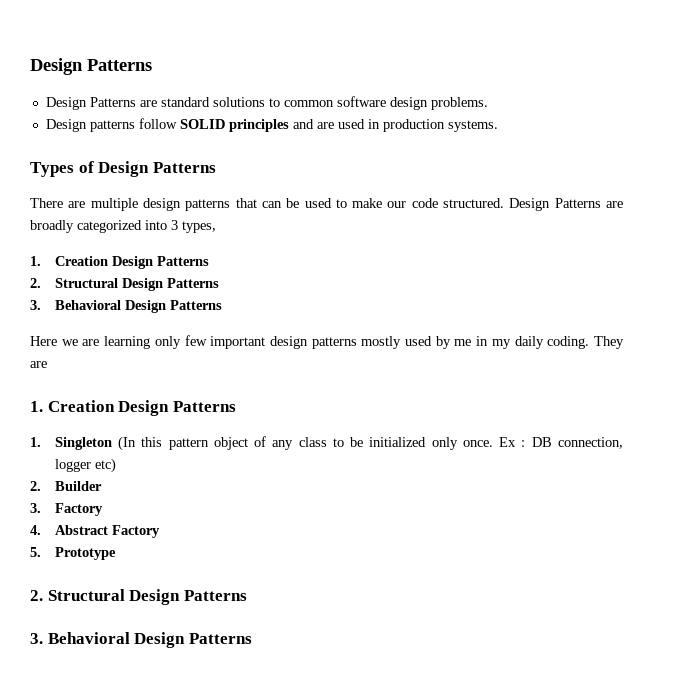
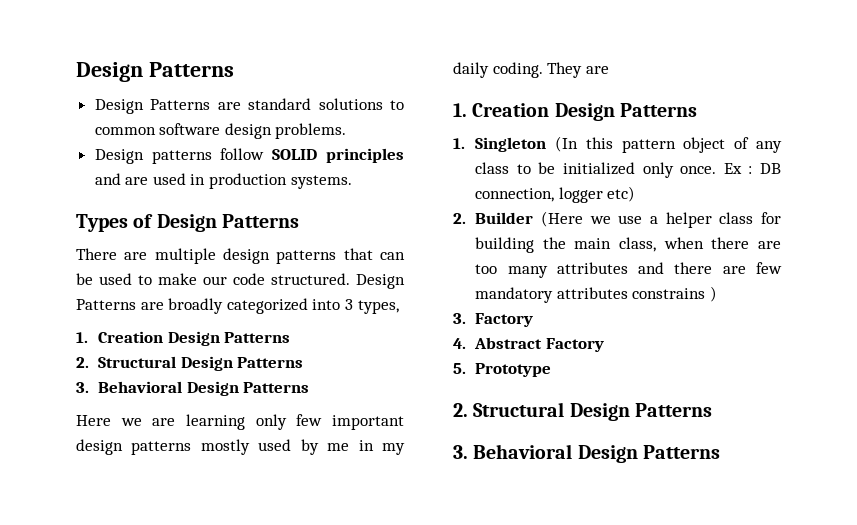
(102, 486) none -> [540,211,781,228] [475,237,781,253] [475,262,782,278] [475,286,718,303] (Here we use a helper class for building the main class, when there are too many attributes and there are few mandatory attributes constrains )

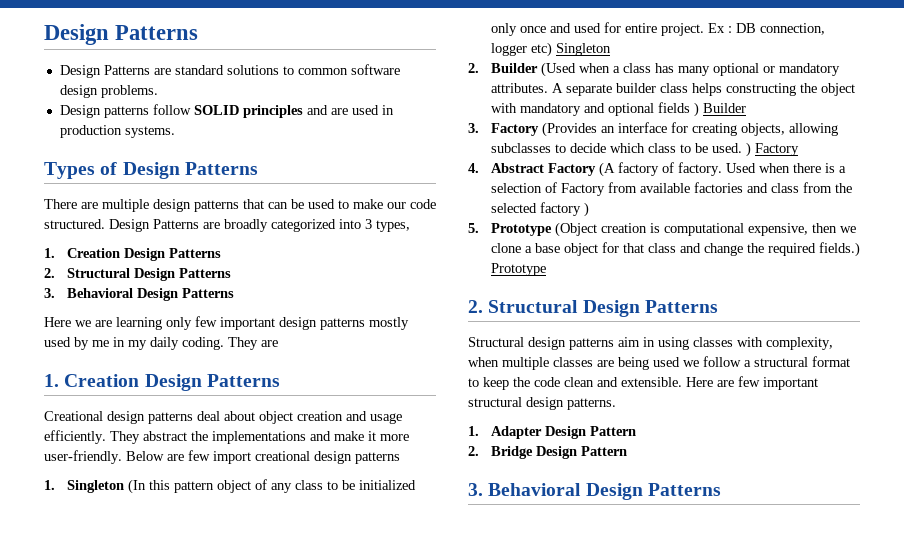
(698, 110) none -> [44,411,402,424] [44,430,409,444] [44,450,400,464] // Creational design patterns deal about object creation and usage efficiently. They abstract the implementations and make it more user-friendly. Below are few import creational design patterns
[680,166,717,174] once. -> [519,22,704,36] once and used for entire project.
(636, 194) none -> [555,43,611,56] Singleton
[540,211,781,228] [475,237,781,253] [475,262,782,278] [475,286,718,303] (Here we use a helper class for building the main class, when there are too many attributes and there are few mandatory attributes constrains ) -> [540,62,840,77] [490,83,855,96] [490,102,746,117] (Used when a class has many optional or mandatory attributes. A separate builder class helps constructing the object with mandatory and optional fields ) Builder
[453,337,604,352] [453,363,552,377] [453,402,713,421] // 4. Abstract Factory // 5. Prototype // 2. Structural Design Patterns -> [541,122,838,137] [490,142,799,157] [468,162,846,177] [490,182,852,196] [490,202,589,217] [468,222,856,237] [490,242,860,257] [490,263,546,276] [468,300,718,317] [468,337,833,350] [468,356,850,370] [468,376,818,390] [468,397,616,410] [468,426,636,439] [468,446,627,459] (Provides an interface for creating objects, allowing subclasses to decide which class to be used. ) Factory // 4. Abstract Factory (A factory of factory. Used when there is a selection of Factory from available factories and class from the selected factory ) // 5. Prototype (Object creation is computational expensive, then we clone a base object for that class and change the required fields.) Prototype // 2. Structural Design Patterns // Structural design patterns aim in using classes with complexity, when multiple classes are being used we follow a structural format to keep the code clean and extensible. Here are few important structural design patterns. // 1. Adapter Design Pattern // 2. Bridge Design Pattern

